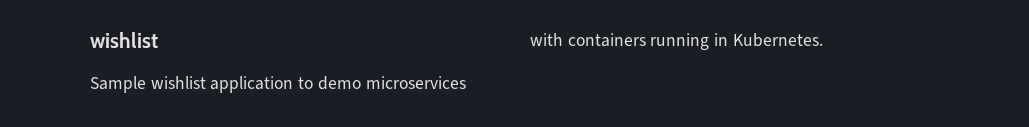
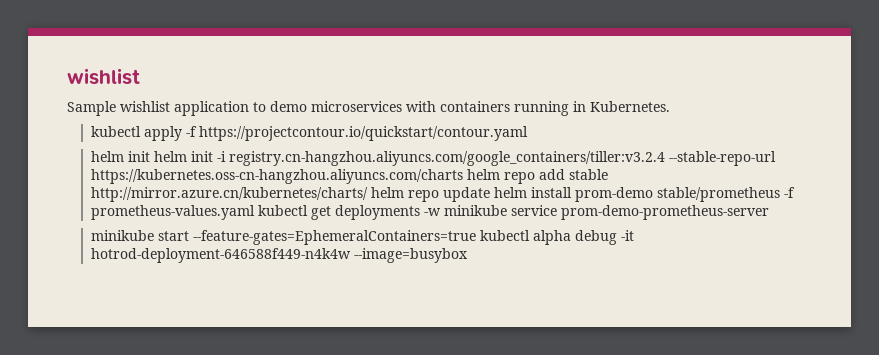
(823, 40) none -> [90,126,528,141] [90,151,776,166] [90,169,608,184] [90,187,795,202] [90,205,769,220] [90,230,634,245] [90,248,468,263] // kubectl apply -f https://projectcontour.io/quickstart/contour.yaml // helm init helm init -i registry.cn-hangzhou.aliyuncs.com/google_containers/tiller:v3.2.4 --stable-repo-url https://kubernetes.oss-cn-hangzhou.aliyuncs.com/charts helm repo add stable http://mirror.azure.cn/kubernetes/charts/ helm repo update helm install prom-demo stable/prometheus -f prometheus-values.yaml kubectl get deployments -w minikube service prom-demo-prometheus-server // minikube start --feature-gates=EphemeralContainers=true kubectl alpha debug -it hotrod-deployment-646588f449-n4k4w --image=busybox

